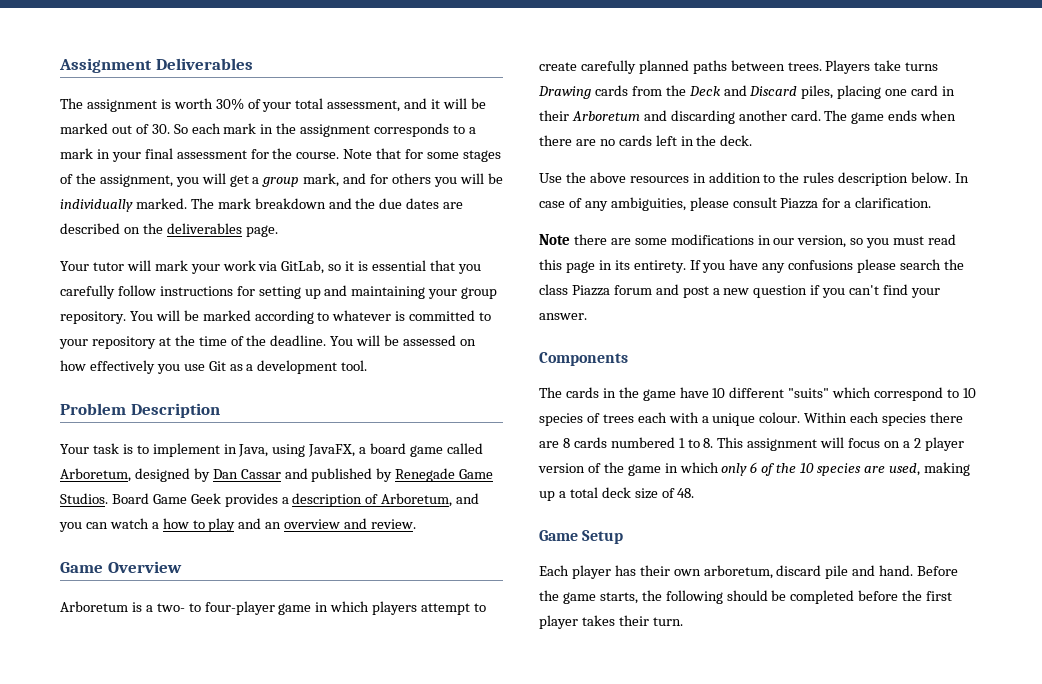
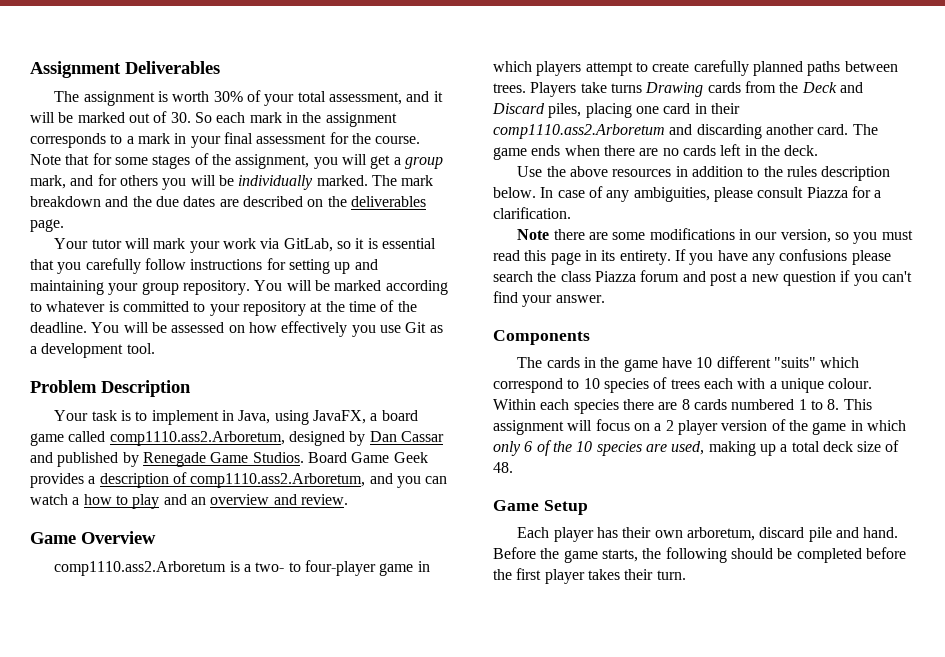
[60,468,131,482] Arboretum, -> [109,431,285,446] comp1110.ass2.Arboretum,
[381,493,453,507] Arboretum, -> [190,473,366,488] comp1110.ass2.Arboretum,
[60,601,128,612] Arboretum -> [54,561,227,576] comp1110.ass2.Arboretum
[571,111,640,121] Arboretum -> [493,124,665,139] comp1110.ass2.Arboretum

